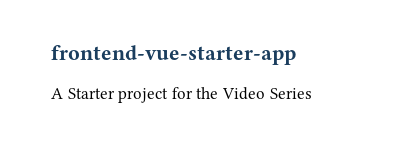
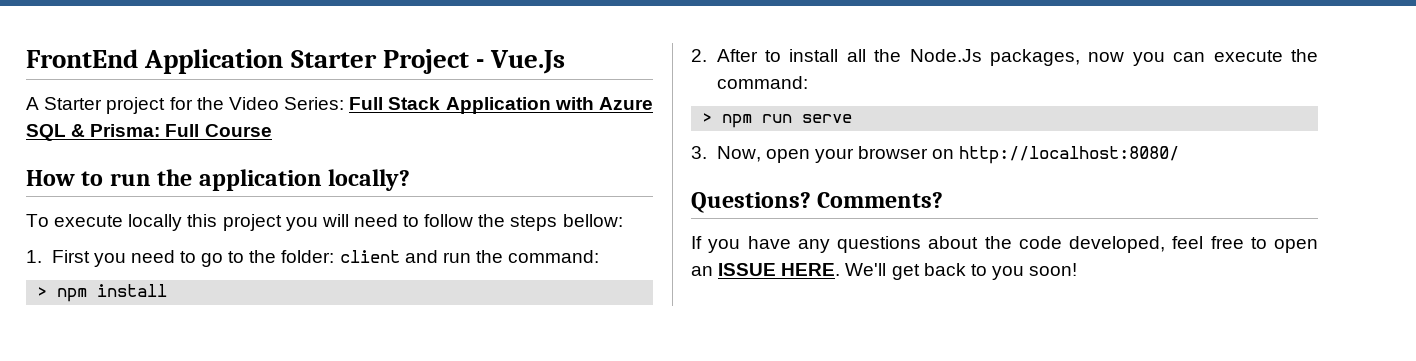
[51,45,296,65] frontend-vue-starter-app -> [26,49,566,74] FrontEnd Application Starter Project - Vue.Js
[269,88,312,99] Series -> [284,97,653,114] [26,124,272,141] [26,169,411,191] [26,214,623,231] [26,250,600,267] [37,284,168,302] [691,49,1318,66] [716,76,808,89] [702,113,853,128] [691,146,1180,164] [691,192,944,213] [691,236,1318,253] [691,263,1078,280] Series: Full Stack Application with Azure SQL & Prisma: Full Course // How to run the application locally? // To execute locally this project you will need to follow the steps bellow: // 1. First you need to go to the folder: client and run the command: // > npm install // 2. After to install all the Node.Js packages, now you can execute the command: // > npm run serve // 3. Now, open your browser on http://localhost:8080/ // Questions? Comments? // If you have any questions about the code developed, feel free to open an ISSUE HERE. We'll get back to you soon!

